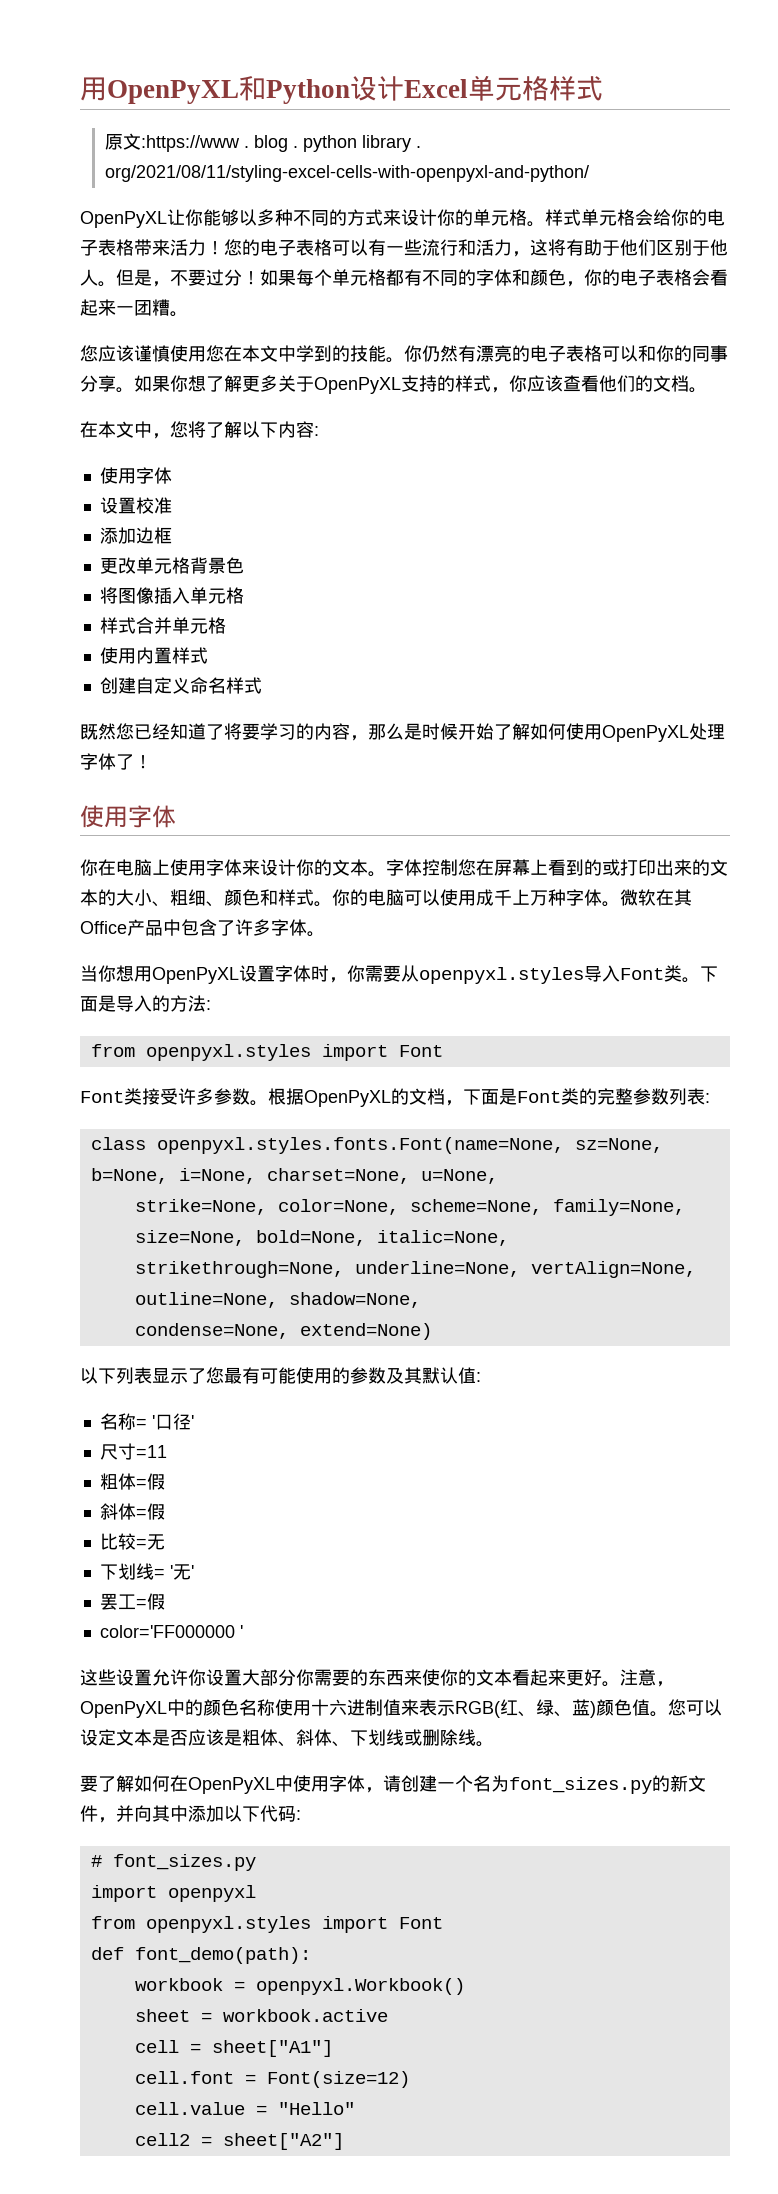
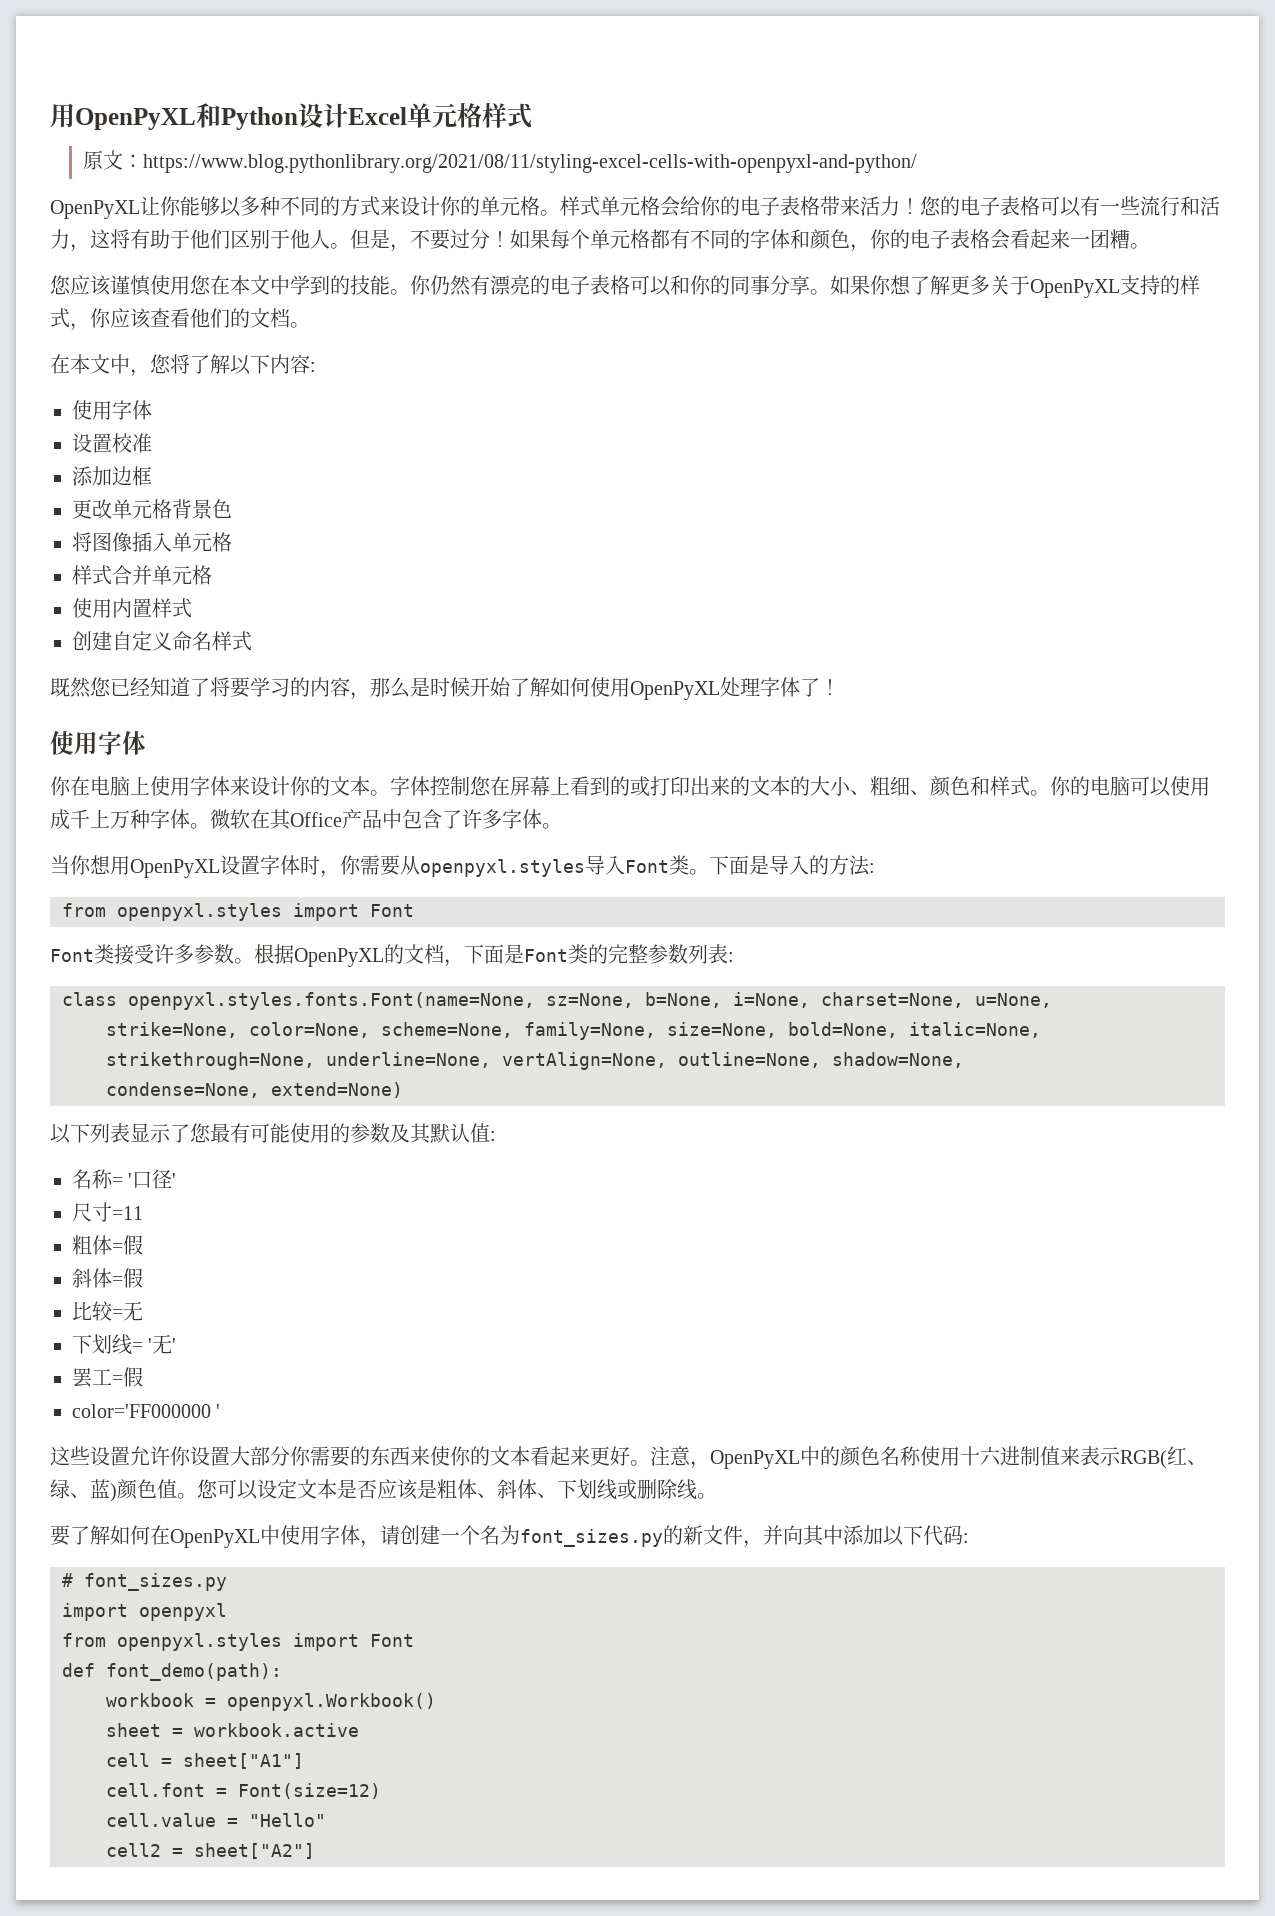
[140,135,421,152] [104,165,589,182] :https://www . blog . python library . org/2021/08/11/styling-excel-cells-with-openpyxl-and-python/ -> [123,154,918,173] ：https://www.blog.pythonlibrary.org/2021/08/11/styling-excel-cells-with-openpyxl-and-python/

